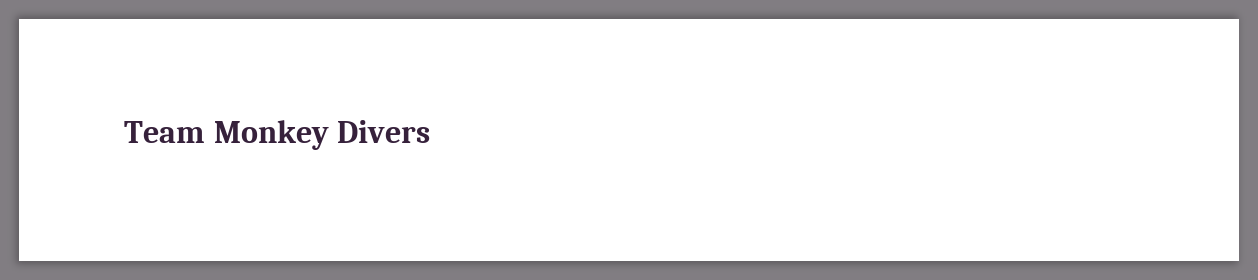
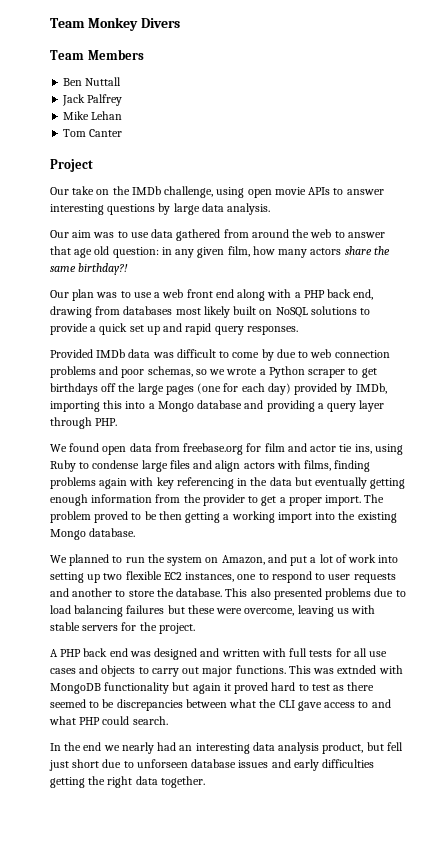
(431, 131) none -> [50,49,144,60] [63,77,122,86] [62,94,123,106] [63,111,123,120] [63,129,123,137] [50,159,93,172] [50,186,384,198] [50,203,271,215] [50,229,385,241] [50,246,390,258] [50,263,129,275] [50,289,374,301] [50,306,371,318] [50,323,298,335] [50,349,390,361] [50,366,377,378] [50,383,387,395] [50,400,385,412] [50,417,118,429] [50,443,403,455] [50,460,371,472] [50,477,406,489] [50,494,385,506] [50,511,397,523] [50,528,136,540] [50,554,399,566] [50,571,396,583] [50,588,406,600] [50,605,376,617] [50,622,195,634] [50,648,388,660] [50,665,403,677] [50,682,375,694] [50,699,391,711] [49,716,168,725] [50,742,403,754] [49,759,375,771] [50,776,205,788] // Team Members // Ben Nuttall // Jack Palfrey // Mike Lehan // Tom Canter // Project // Our take on the IMDb challenge, using open movie APIs to answer interesting questions by large data analysis. // Our aim was to use data gathered from around the web to answer that age old question: in any given film, how many actors share the same birthday?! // Our plan was to use a web front end along with a PHP back end, drawing from databases most likely built on NoSQL solutions to provide a quick set up and rapid query responses. // Provided IMDb data was difficult to come by due to web connection problems and poor schemas, so we wrote a Python scraper to get birthdays off the large pages (one for each day) provided by IMDb, importing this into a Mongo database and providing a query layer through PHP. // We found open data from freebase.org for film and actor tie ins, using Ruby to condense large files and align actors with films, finding problems again with key referencing in the data but eventually getting enough information from the provider to get a proper import. The problem proved to be then getting a working import into the existing Mongo database. // We planned to run the system on Amazon, and put a lot of work into setting up two flexible EC2 instances, one to respond to user requests and another to store the database. This also presented problems due to load balancing failures but these were overcome, leaving us with stable servers for the project. // A PHP back end was designed and written with full tests for all use cases and objects to carry out major functions. This was extnded with MongoDB functionality but again it proved hard to test as there seemed to be discrepancies between what the CLI gave access to and what PHP could search. // In the end we nearly had an interesting data analysis product, but fell just short due to unforseen database issues and early difficulties getting the right data together.

